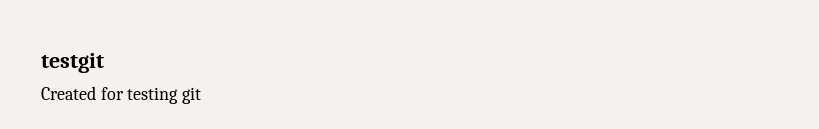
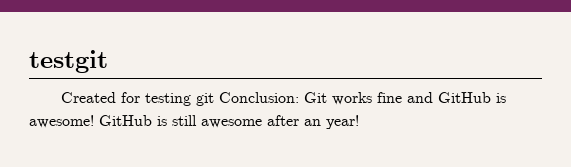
(202, 95) none -> [218,92,506,105] [29,115,359,129] Conclusion: Git works fine and GitHub is awesome! GitHub is still awesome after an year!

